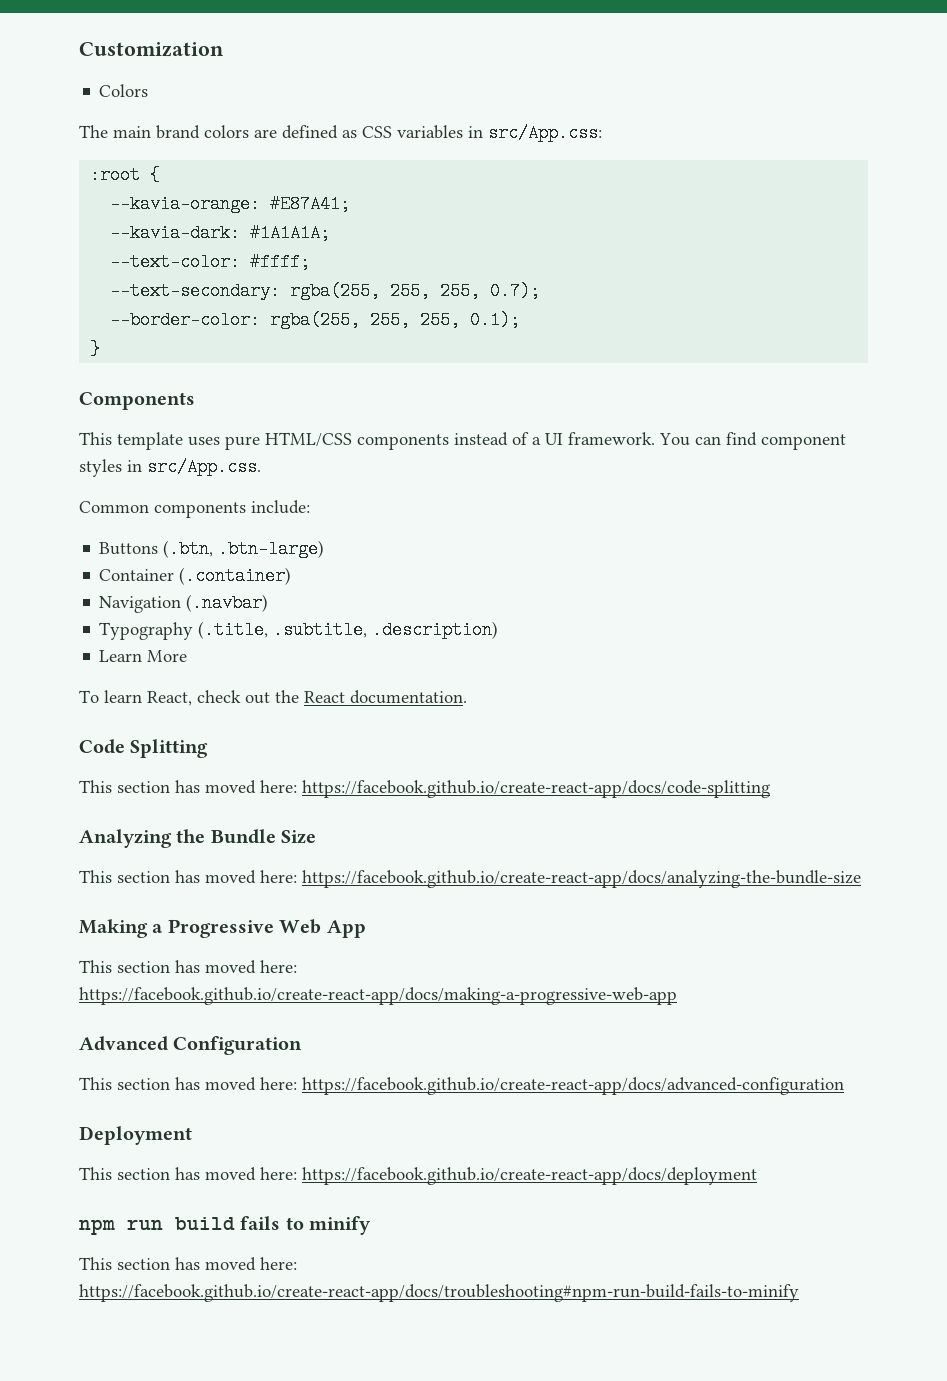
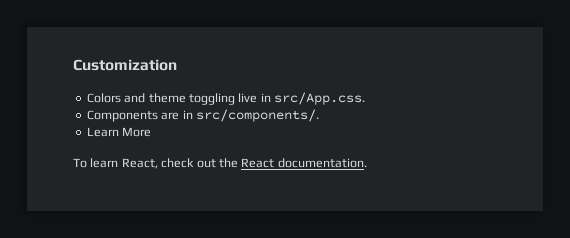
[79,124,602,142] [90,166,161,184] [110,195,351,213] [110,224,331,242] [110,253,311,271] [110,282,541,300] [110,311,521,329] [90,340,101,358] [79,392,195,410] [79,432,846,450] [79,458,261,477] [79,500,310,518] [99,540,325,558] [99,567,292,585] [99,594,269,613] [99,621,499,640] // The main brand colors are defined as CSS variables in src/App.css: // :root { // --kavia-orange: #E87A41; // --kavia-dark: #1A1A1A; // --text-color: #ffff; // --text-secondary: rgba(255, 255, 255, 0.7); // --border-color: rgba(255, 255, 255, 0.1); // } // Components // This template uses pure HTML/CSS components instead of a UI framework. You can find component styles in src/App.css. // Common components include: // Buttons (.btn, .btn-large) // Container (.container) // Navigation (.navbar) // Typography (.title, .subtitle, .description) -> [124,92,365,105] [86,109,319,122] and theme toggling live in src/App.css. // Components are in src/components/.
[79,739,209,758] [79,780,770,798] [79,829,317,848] [79,870,861,888] [79,919,366,938] [79,960,297,974] [79,987,677,1005] [79,1036,303,1055] [79,1077,844,1095] [79,1126,192,1145] [79,1167,757,1185] [79,1216,372,1235] [79,1257,297,1271] [79,1284,799,1302] // Code Splitting // This section has moved here: https://facebook.github.io/create-react-app/docs/code-splitting // Analyzing the Bundle Size // This section has moved here: https://facebook.github.io/create-react-app/docs/analyzing-the-bundle-size // Making a Progressive Web App // This section has moved here: https://facebook.github.io/create-react-app/docs/making-a-progressive-web-app // Advanced Configuration // This section has moved here: https://facebook.github.io/create-react-app/docs/advanced-configuration // Deployment // This section has moved here: https://facebook.github.io/create-react-app/docs/deployment // npm run build fails to minify // This section has moved here: https://facebook.github.io/create-react-app/docs/troubleshooting#npm-run-build-fails-to-minify -> (367, 163) none

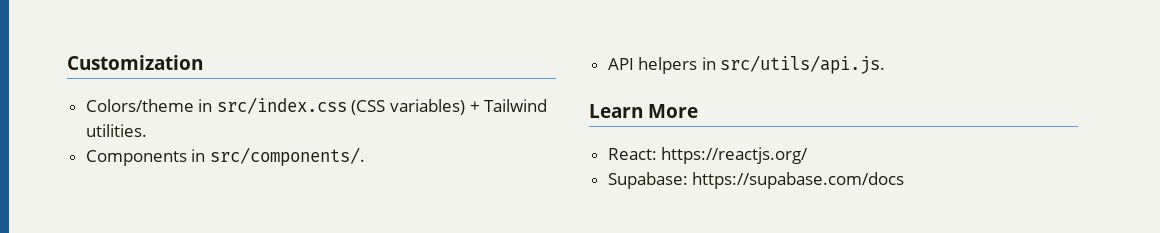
[86,92,365,105] Colors and theme toggling live in src/App.css. -> [85,97,548,115] [85,124,147,137] Colors/theme in src/index.css (CSS variables) + Tailwind utilities.
[161,112,180,120] are -> (187, 158) none
[86,127,152,137] [73,158,367,169] Learn More // To learn React, check out the React documentation. -> [607,55,886,74] [589,104,698,118] [607,147,809,164] [607,172,905,189] API helpers in src/utils/api.js. // Learn More // React: https://reactjs.org/ // Supabase: https://supabase.com/docs

